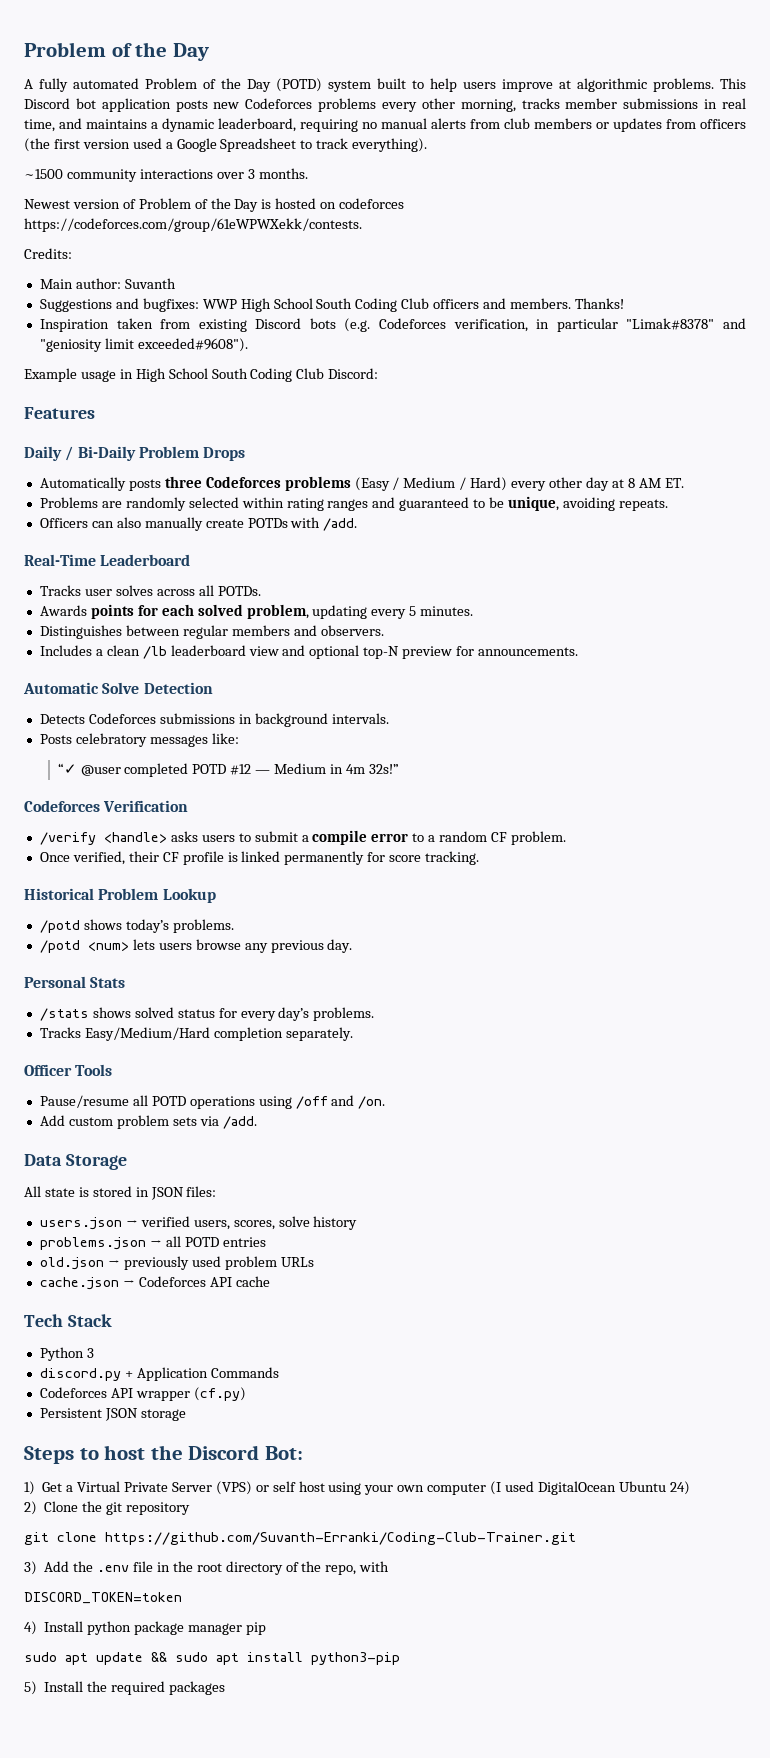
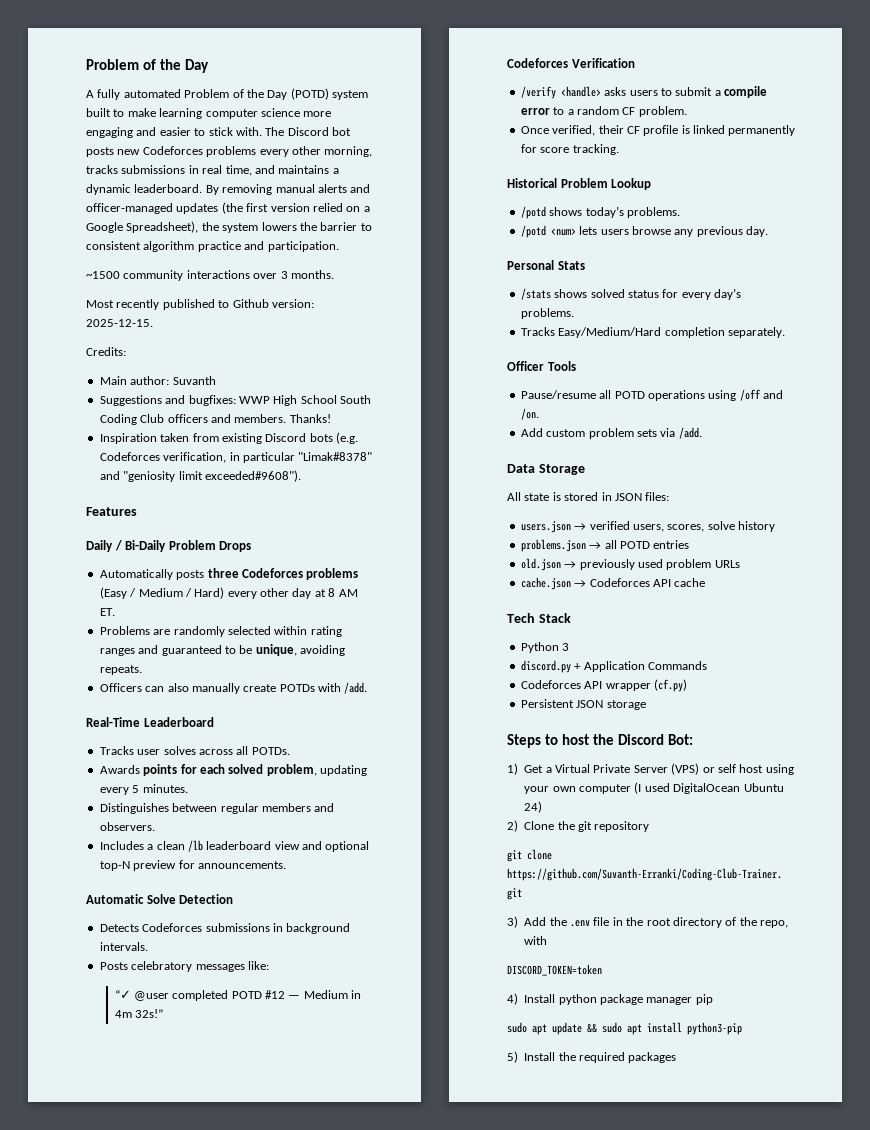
[430,78,746,92] help users improve at algorithmic problems. This -> [127,108,332,119] [86,127,285,138] make learning computer science more engaging and easier to stick with. The
[101,98,171,112] application -> (351, 131) none
[565,98,618,109] member -> (118, 169) none
[218,118,746,132] [24,138,428,152] leaderboard, requiring no manual alerts from club members or updates from officers (the first version used a Google Spreadsheet to track everything). -> [134,184,371,195] [86,202,370,214] [86,221,372,233] [86,241,339,252] leaderboard. By removing manual alerts and officer-managed updates (the first version relied on a Google Spreadsheet), the system lowers the barrier to consistent algorithm practice and participation.
[24,198,405,212] [24,218,362,232] Newest version of Problem of the Day is hosted on codeforces https://codeforces.com/group/61eWPWXekk/contests. -> [86,299,314,310] [86,319,153,327] Most recently published to Github version: 2025-12-15.
[24,368,379,382] // Example usage in High School South Coding Club Discord: -> (301, 476) none

